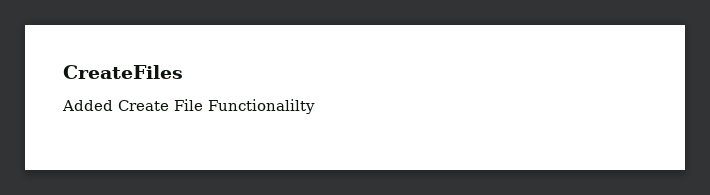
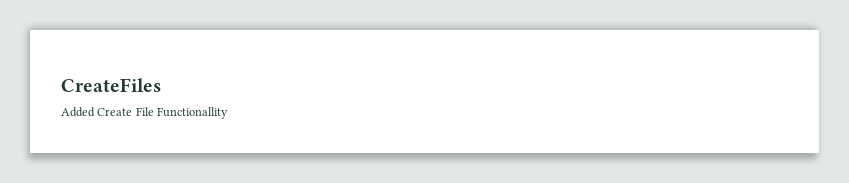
[208,99,315,114] Functionalilty -> [157,107,229,119] Functionallity

